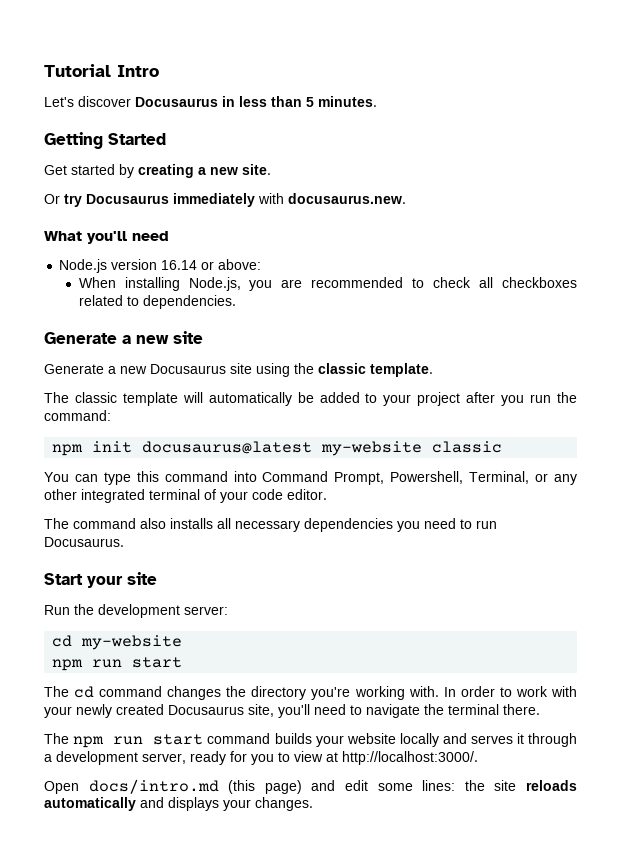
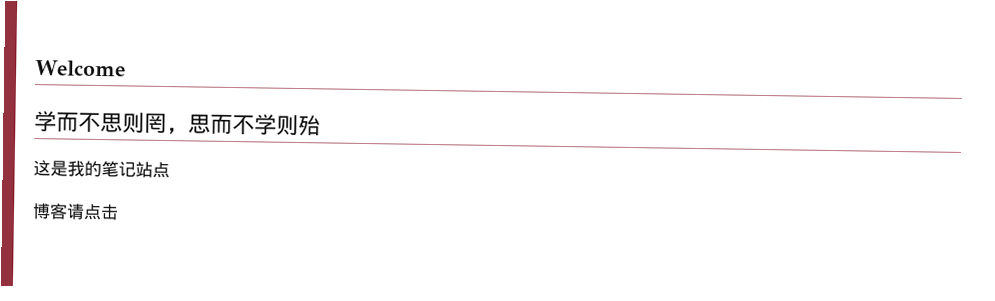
[44,64,159,77] [44,96,377,107] [44,132,166,149] [44,164,271,178] [44,193,406,207] [44,231,169,244] [59,259,262,273] [78,277,577,291] [78,295,236,309] [44,331,203,344] [44,363,433,377] [44,392,577,406] [44,410,111,421] [52,441,503,456] [44,471,578,485] [44,489,327,503] [44,518,497,532] [44,537,124,547] [44,572,157,588] [44,604,228,618] [52,635,183,650] [52,657,183,671] [44,686,578,700] [44,704,540,718] [44,733,577,748] [44,751,478,765] [44,779,578,794] [44,797,313,811] Tutorial Intro // Let's discover Docusaurus in less than 5 minutes. // Getting Started // Get started by creating a new site. // Or try Docusaurus immediately with docusaurus.new. // What you'll need // Node.js version 16.14 or above: // When installing Node.js, you are recommended to check all checkboxes related to dependencies. // Generate a new site // Generate a new Docusaurus site using the classic template. // The classic template will automatically be added to your project after you run the command: // npm init docusaurus@latest my-website classic // You can type this command into Command Prompt, Powershell, Terminal, or any other integrated terminal of your code editor. // The command also installs all necessary dependencies you need to run Docusaurus. // Start your site // Run the development server: // cd my-website // npm run start // The cd command changes the directory you're working with. In order to work with your newly created Docusaurus site, you'll need to navigate the terminal there. // The npm run start command builds your website locally and serves it through a development server, ready for you to view at http://localhost:3000/. // Open docs/intro.md (this page) and edit some lines: the site reloads automatically and displays your changes. -> [35,60,126,77] [34,111,321,137] [33,160,170,179] [32,203,119,221] Welcome // 学而不思则罔，思而不学则殆 // 这是我的笔记站点 // 博客请点击

